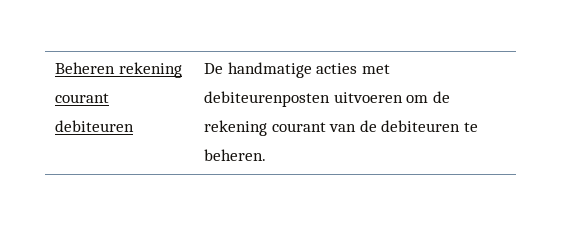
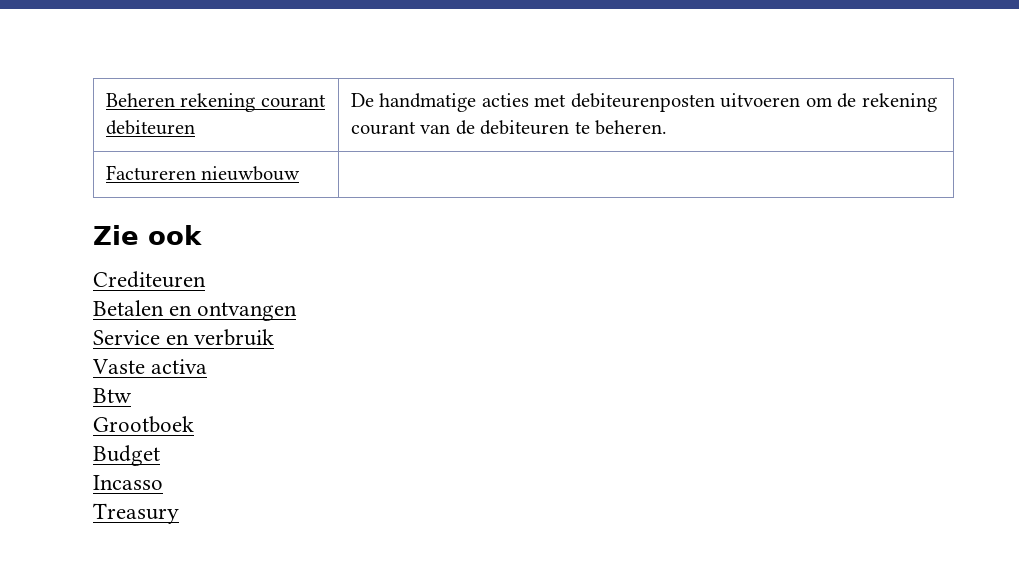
(267, 155) none -> [105,165,301,181] [93,225,202,245] [93,271,206,288] [93,300,298,321] [93,329,275,346] [92,359,208,374] [93,388,132,403] [93,416,194,433] [93,445,160,466] [93,475,163,490] [93,503,179,524] // Factureren nieuwbouw | // Zie ook // Crediteuren // Betalen en ontvangen // Service en verbruik // Vaste activa // Btw // Grootboek // Budget // Incasso // Treasury

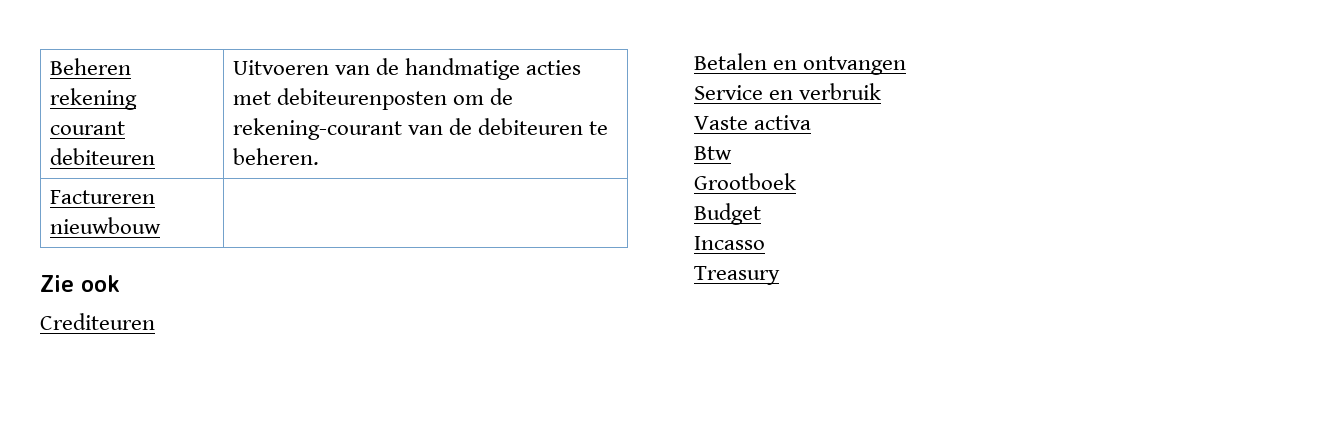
[350,93,374,107] De -> [232,58,399,75] Uitvoeren van de
[720,93,801,108] uitvoeren -> (447, 99) none
[861,93,937,112] [350,121,416,135] rekening courant -> [232,118,402,140] rekening-courant

